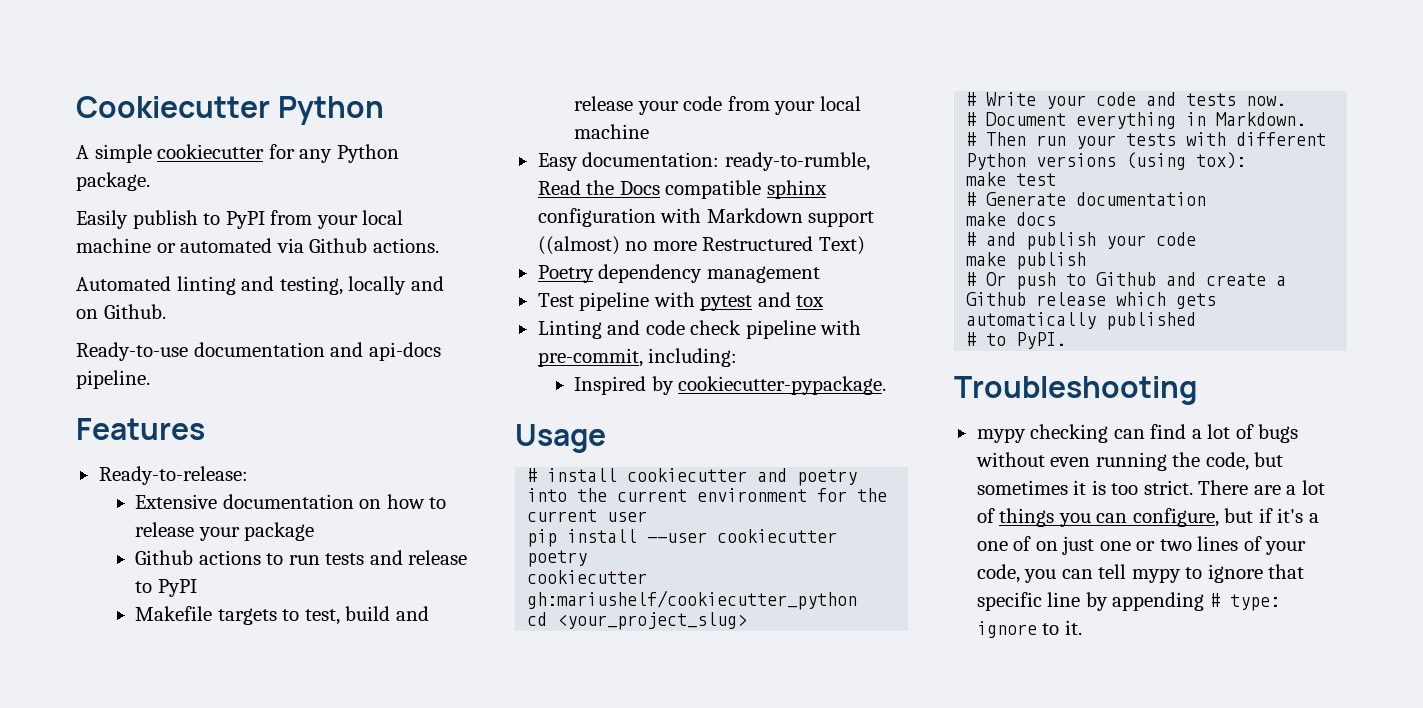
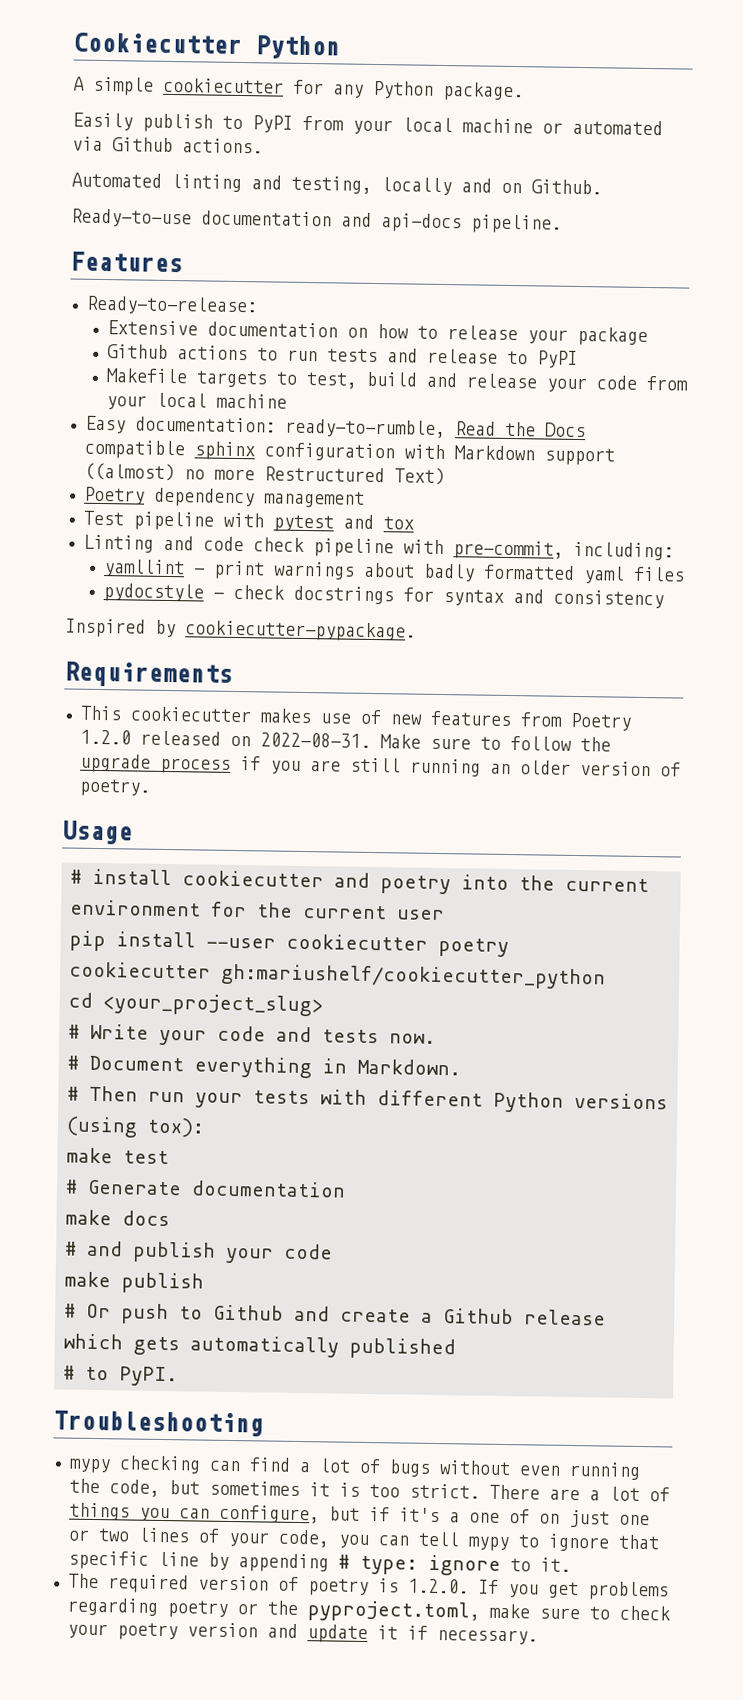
[574,376,887,395] Inspired by cookiecutter-pypackage. -> [102,559,685,584] [102,583,664,609] [65,618,416,642] [64,661,233,688] [79,705,632,731] [79,729,611,752] [79,753,681,777] [78,778,151,797] yamllint - print warnings about badly formatted yaml files // pydocstyle - check docstrings for syntax and consistency // Inspired by cookiecutter-pypackage. // Requirements // This cookiecutter makes use of new features from Poetry 1.2.0 released on 2022-08-31. Make sure to follow the upgrade process if you are still running an older version of poetry.
(1082, 627) none -> [67,1573,669,1601] [66,1597,671,1623] [66,1622,538,1645] // The required version of poetry is 1.2.0. If you get problems regarding poetry or the pyproject.toml, make sure to check your poetry version and update it if necessary.

